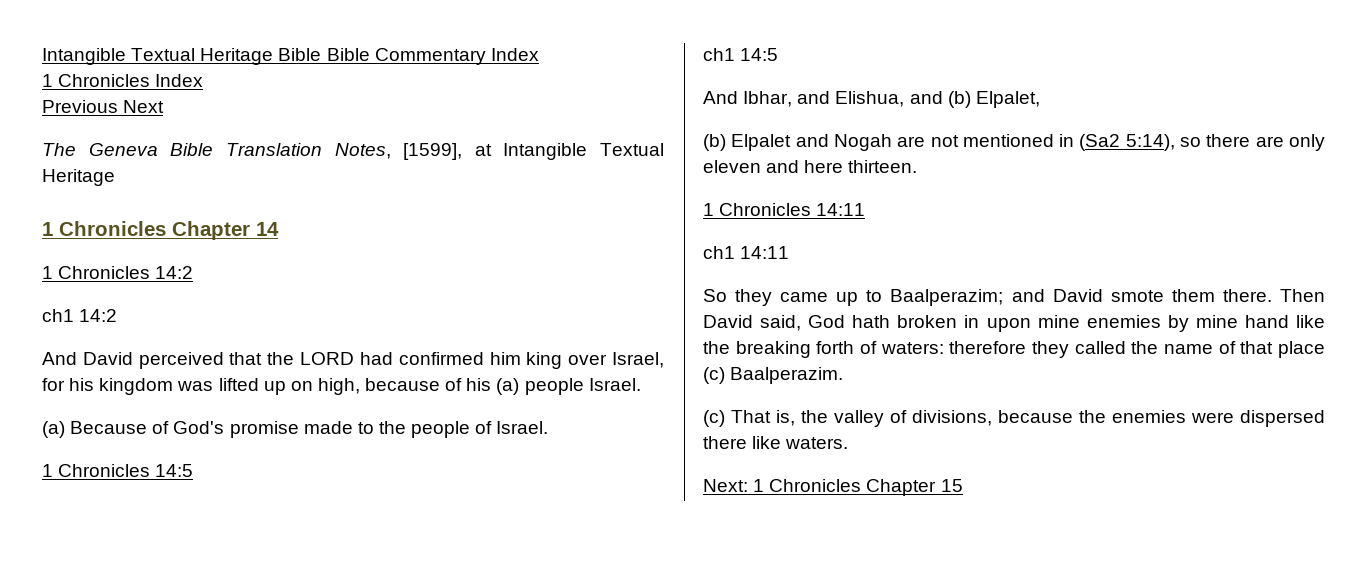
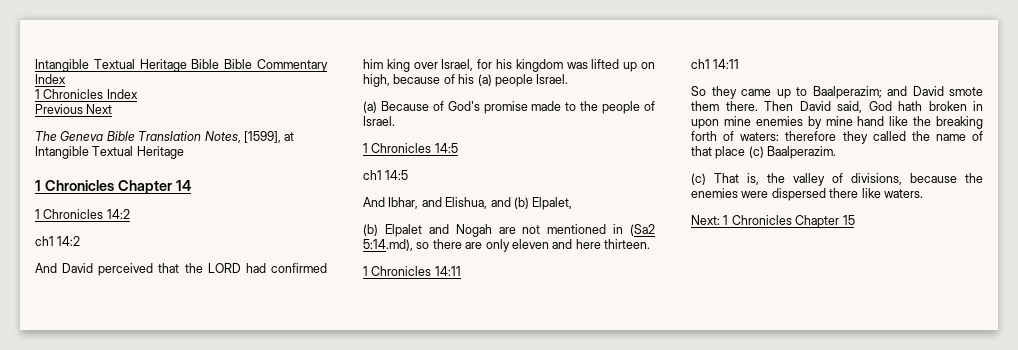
[1125,134,1175,151] 5:14), -> [363,239,413,251] 5:14.md),

